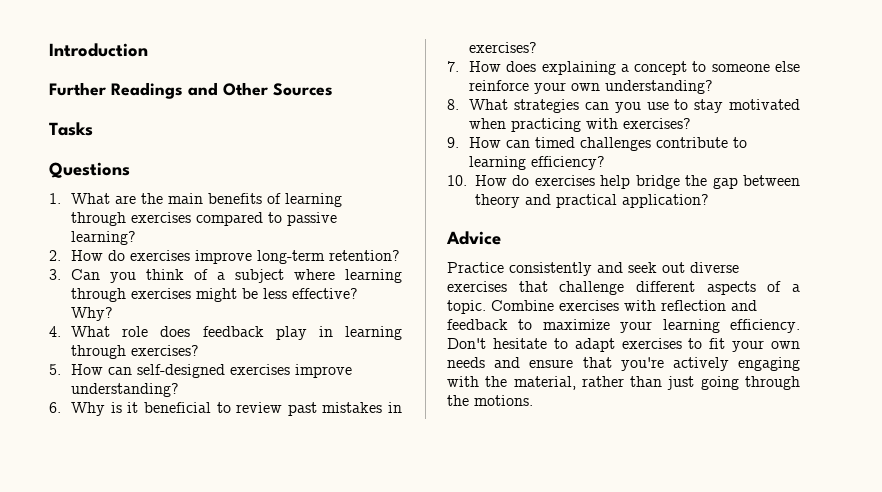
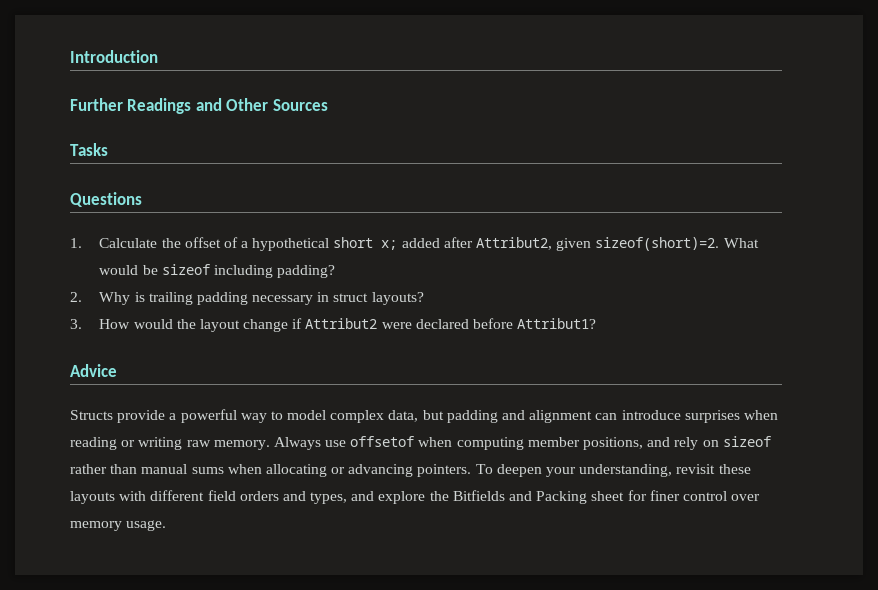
[71,193,343,207] [71,212,338,226] [71,231,137,245] [49,250,401,264] [49,269,402,283] [71,288,359,302] [71,307,114,321] [49,326,402,340] [71,345,200,359] [49,364,353,378] [71,383,180,397] [49,402,402,416] [469,42,538,53] [447,61,800,75] [469,80,714,94] [447,99,800,113] [469,118,692,132] [447,137,748,151] [469,156,606,170] [447,175,800,189] [475,194,709,208] [446,231,501,245] [447,262,739,276] [447,281,800,295] [447,300,757,314] [447,319,800,333] [447,338,800,352] [447,357,800,371] [447,376,800,390] [447,395,533,406] What are the main benefits of learning through exercises compared to passive learning? // 2. How do exercises improve long-term retention? // 3. Can you think of a subject where learning through exercises might be less effective? Why? // 4. What role does feedback play in learning through exercises? // 5. How can self-designed exercises improve understanding? // 6. Why is it beneficial to review past mistakes in exercises? // 7. How does explaining a concept to someone else reinforce your own understanding? // 8. What strategies can you use to stay motivated when practicing with exercises? // 9. How can timed challenges contribute to learning efficiency? // 10. How do exercises help bridge the gap between theory and practical application? // Advice // Practice consistently and seek out diverse exercises that challenge different aspects of a topic. Combine exercises with reflection and feedback to maximize your learning efficiency. Don't hesitate to adapt exercises to fit your own needs and ensure that you're actively engaging with the material, rather than just going through the motions. -> [99,237,759,251] [99,264,336,278] [70,292,424,305] [70,318,597,332] [70,364,117,377] [70,409,778,423] [70,436,771,450] [70,464,751,477] [70,490,761,504] [70,520,167,531] Calculate the offset of a hypothetical short x; added after Attribut2, given sizeof(short)=2. What would be sizeof including padding? // 2. Why is trailing padding necessary in struct layouts? // 3. How would the layout change if Attribut2 were declared before Attribut1? // Advice // Structs provide a powerful way to model complex data, but padding and alignment can introduce surprises when reading or writing raw memory. Always use offsetof when computing member positions, and rely on sizeof rather than manual sums when allocating or advancing pointers. To deepen your understanding, revisit these layouts with different field orders and types, and explore the Bitfields and Packing sheet for finer control over memory usage.

